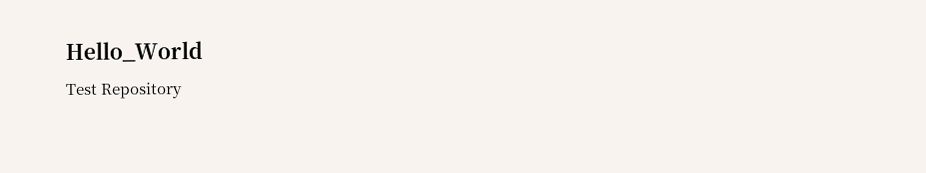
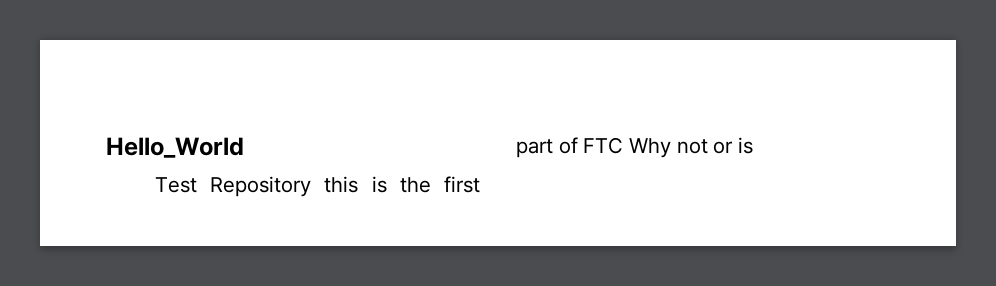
(184, 90) none -> [324,176,480,193] [516,137,754,158] this is the first part of FTC Why not or is

